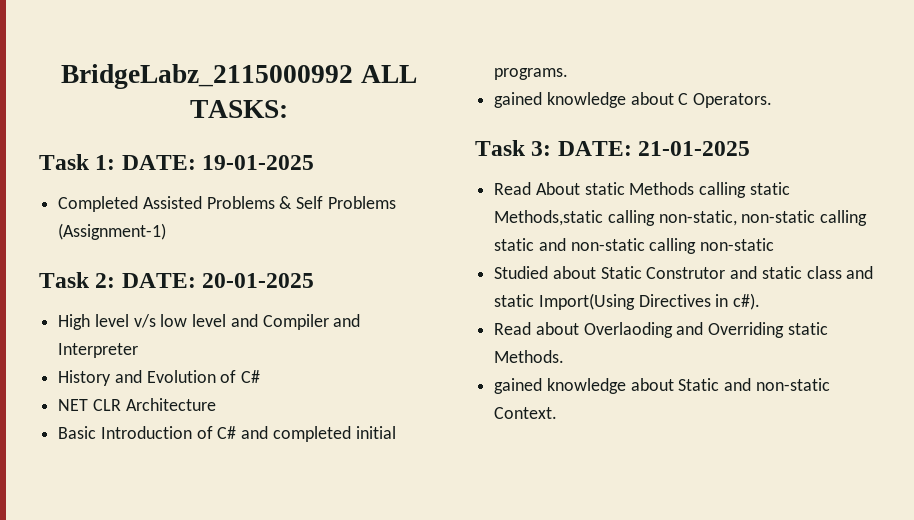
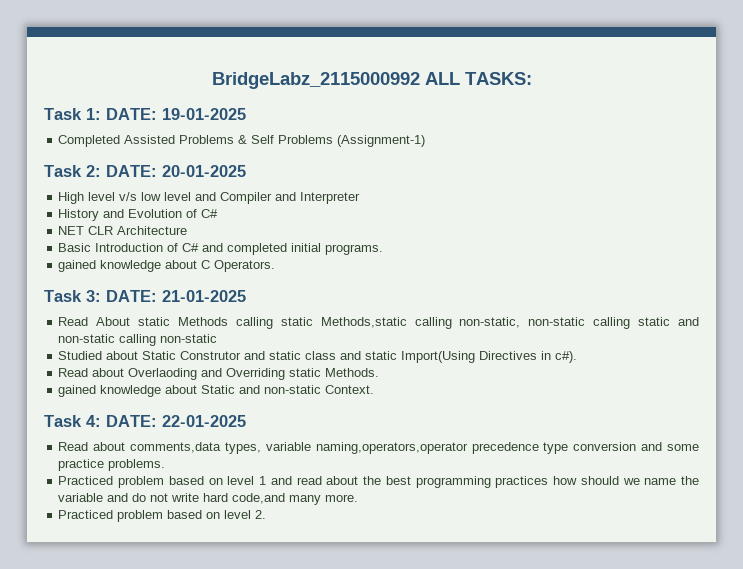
(558, 413) none -> [44,415,246,427] [58,442,700,454] [58,459,166,471] [58,476,699,488] [58,493,359,505] [58,510,267,522] // Task 4: DATE: 22-01-2025 // Read about comments,data types, variable naming,operators,operator precedence type conversion and some practice problems. // Practiced problem based on level 1 and read about the best programming practices how should we name the variable and do not write hard code,and many more. // Practiced problem based on level 2.

